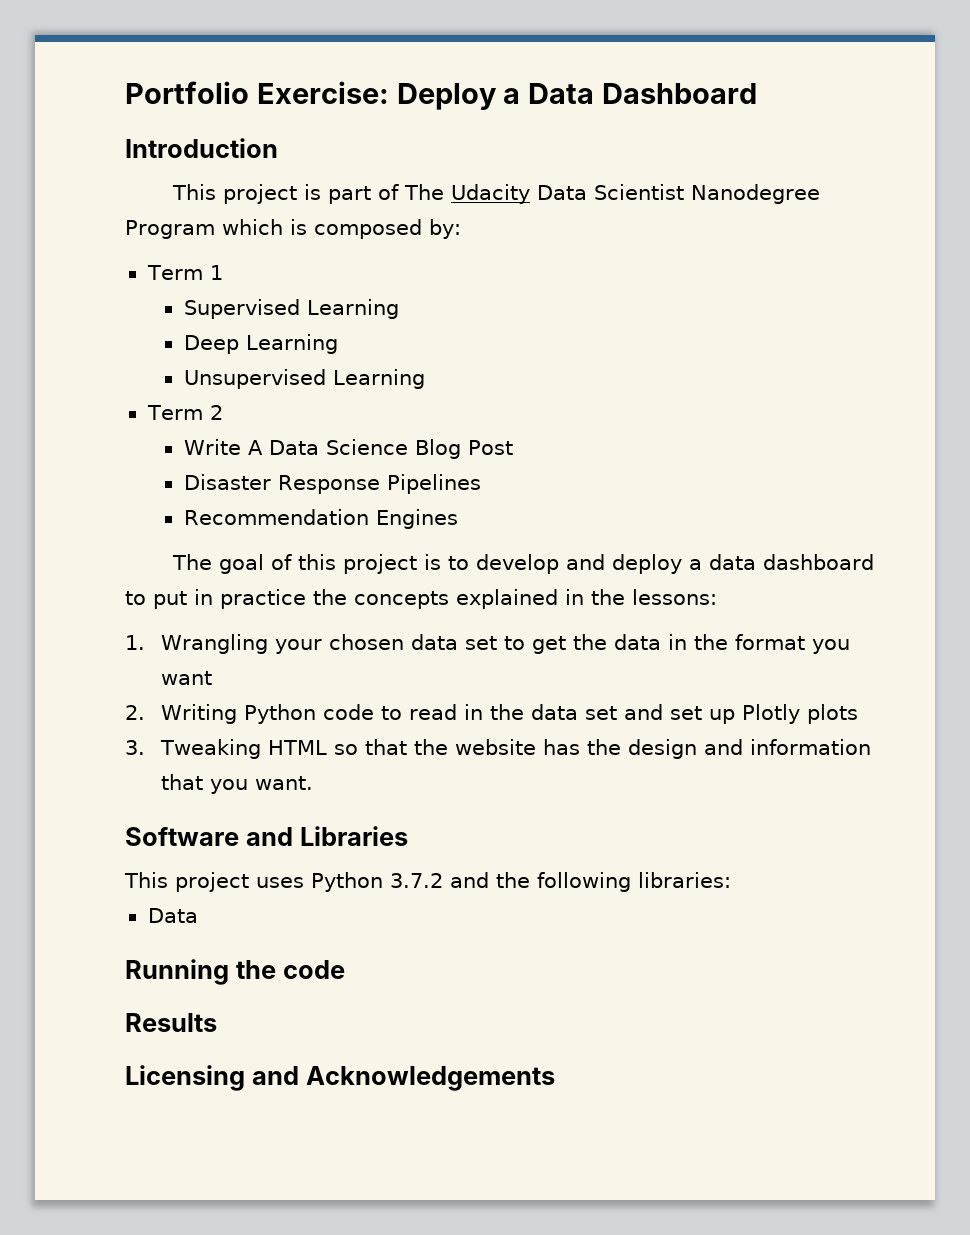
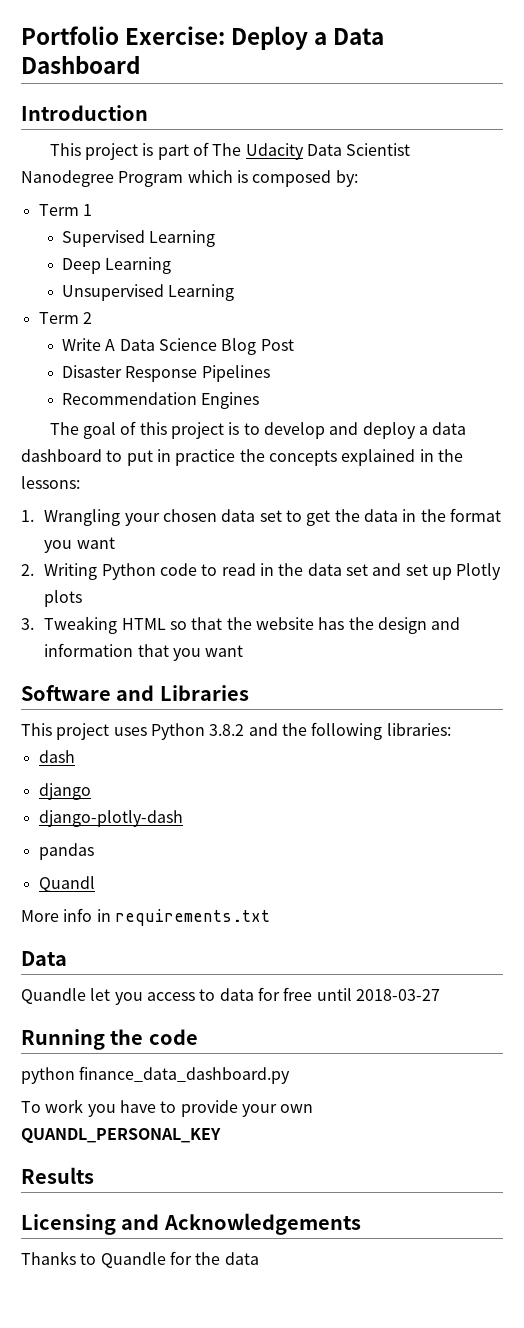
[255,776,314,790] want. -> [205,645,244,657] want
[390,873,443,888] 3.7.2 -> [209,724,245,736] 3.8.2
[147,908,198,923] [125,959,345,985] [125,1013,217,1032] [125,1065,555,1091] Data // Running the code // Results // Licensing and Acknowledgements -> [38,750,75,763] [38,783,91,800] [38,810,183,827] [38,843,94,860] [38,876,95,892] [21,908,270,926] [21,951,67,966] [21,987,440,1005] [21,1029,198,1050] [21,1066,291,1084] [21,1099,314,1117] [21,1128,221,1143] [21,1167,94,1184] [21,1213,361,1235] [21,1251,259,1268] dash // django // django-plotly-dash // pandas // Quandl // More info in requirements.txt // Data // Quandle let you access to data for free until 2018-03-27 // Running the code // python finance_data_dashboard.py // To work you have to provide your own QUANDL_PERSONAL_KEY // Results // Licensing and Acknowledgements // Thanks to Quandle for the data

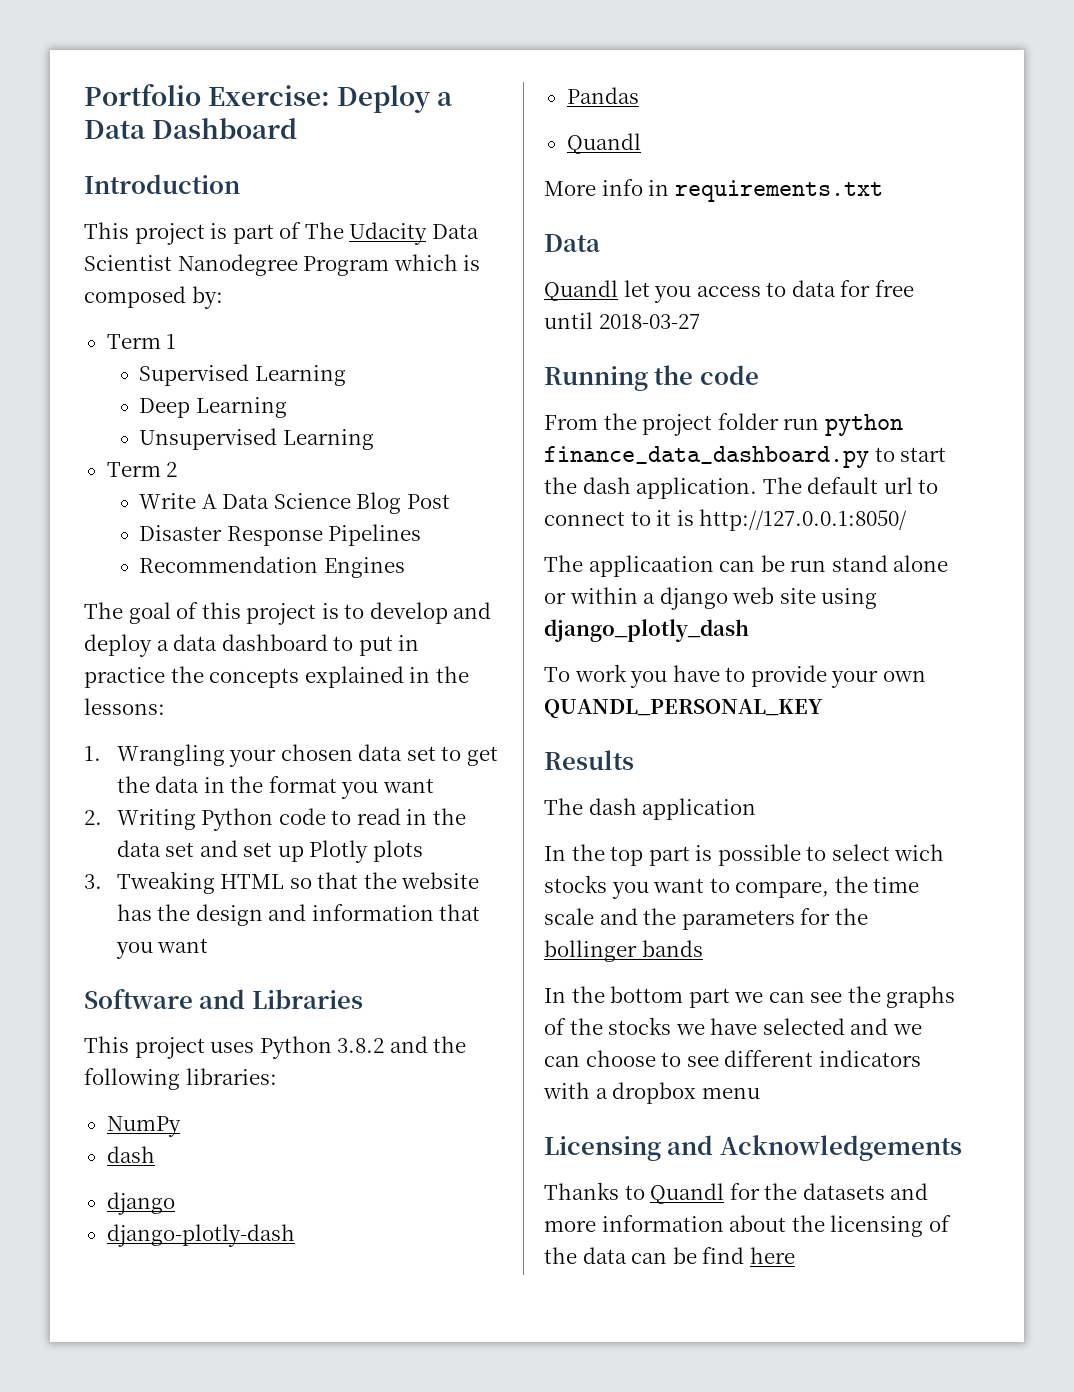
(451, 729) none -> [106,1116,181,1137] // NumPy
[38,843,94,860] pandas -> [566,87,639,104] Pandas
[21,988,86,1004] Quandle -> [544,280,618,301] Quandl
[21,1066,291,1084] python finance_data_dashboard.py -> [544,413,903,436] [544,446,947,468] [544,477,939,499] [544,509,908,531] [544,555,949,577] [544,587,878,610] [544,619,749,642] From the project folder run python finance_data_dashboard.py to start the dash application. The default url to connect to it is http://127.0.0.1:8050/ // The applicaation can be run stand alone or within a django web site using django_plotly_dash
(94, 1175) none -> [544,798,757,820] [544,844,945,866] [544,875,920,899] [544,908,868,930] [544,940,703,962] [544,986,956,1008] [544,1017,922,1035] [544,1050,921,1067] [543,1082,760,1104] // The dash application // In the top part is possible to select wich stocks you want to compare, the time scale and the parameters for the bollinger bands // In the bottom part we can see the graphs of the stocks we have selected and we can choose to see different indicators with a dropbox menu
[100,1251,259,1268] Quandle for the data -> [650,1183,929,1204] [544,1215,951,1237] [544,1247,795,1264] Quandl for the datasets and more information about the licensing of the data can be find here

